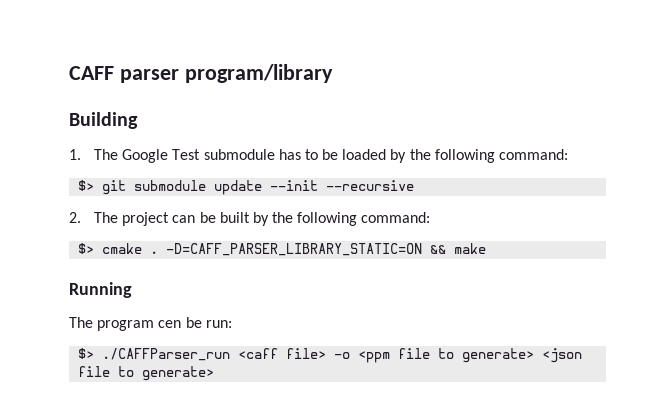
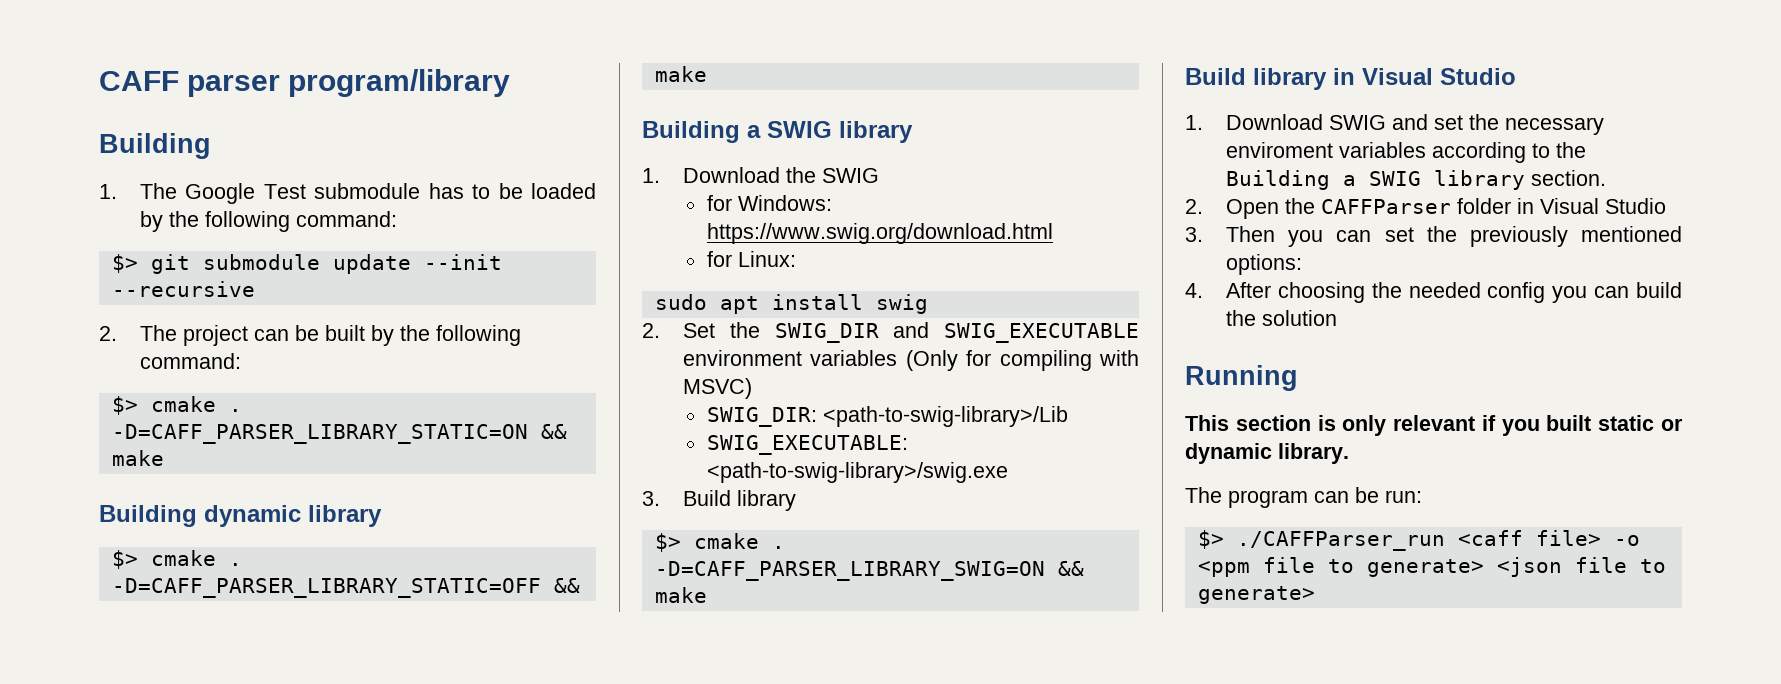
[69,282,132,298] Running -> [99,505,382,527] [111,550,242,569] [111,578,580,598] [654,66,707,82] [642,121,913,143] [642,167,879,183] [706,195,832,211] [706,223,1053,244] [706,251,796,267] [654,294,928,314] [642,322,1139,343] [682,350,1139,371] [682,378,752,399] [706,406,1068,427] [706,435,908,455] [706,462,1008,483] [642,490,796,511] [654,533,785,552] [654,561,1084,581] [654,587,707,603] [1185,68,1516,90] [1185,114,1604,135] [1225,142,1586,163] [1225,170,1606,190] [1185,198,1666,219] [1185,226,1682,247] [1225,254,1302,275] [1185,282,1682,303] [1225,310,1337,326] [1185,365,1298,391] [1185,415,1683,436] [1185,443,1349,464] Building dynamic library // $> cmake . -D=CAFF_PARSER_LIBRARY_STATIC=OFF && make // Building a SWIG library // 1. Download the SWIG // for Windows: https://www.swig.org/download.html // for Linux: // sudo apt install swig // 2. Set the SWIG_DIR and SWIG_EXECUTABLE environment variables (Only for compiling with MSVC) // SWIG_DIR: <path-to-swig-library>/Lib // SWIG_EXECUTABLE: <path-to-swig-library>/swig.exe // 3. Build library // $> cmake . -D=CAFF_PARSER_LIBRARY_SWIG=ON && make // Build library in Visual Studio // 1. Download SWIG and set the necessary enviroment variables according to the Building a SWIG library section. // 2. Open the CAFFParser folder in Visual Studio // 3. Then you can set the previously mentioned options: // 4. After choosing the needed config you can build the solution // Running // This section is only relevant if you built static or dynamic library.
[158,320,182,328] cen -> [1314,491,1349,503] can

